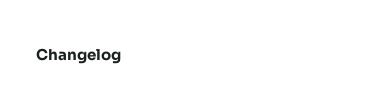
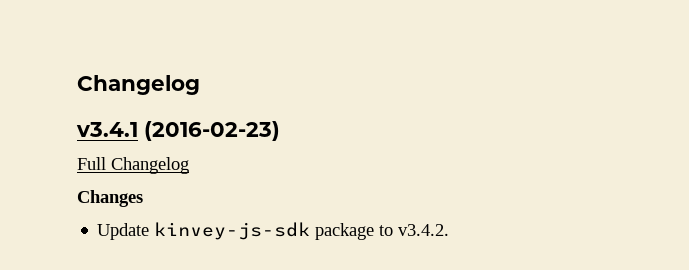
[36,48,121,64] Changelog -> [77,75,200,95] [76,121,280,141] [77,157,189,174] [77,190,143,207] [97,222,450,240] Changelog // v3.4.1 (2016-02-23) // Full Changelog // Changes // Update kinvey-js-sdk package to v3.4.2.

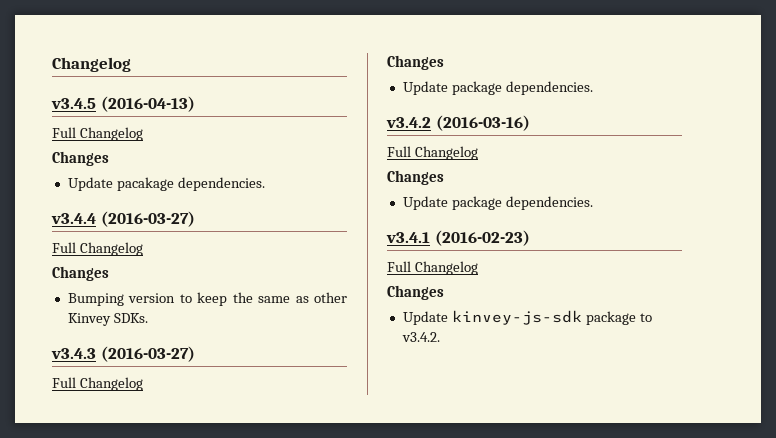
[77,75,200,95] Changelog -> [52,57,131,72] [51,96,195,112] [52,127,143,141] [52,151,109,166] [67,177,265,191] [51,211,195,227] [52,242,143,256] [52,266,109,281] [67,292,348,306] [67,313,148,326] [51,346,195,362] [52,377,143,391] [387,55,444,70] [402,81,593,95] [386,115,530,131] [387,146,478,160] [387,170,444,185] [402,196,593,210] Changelog // v3.4.5 (2016-04-13) // Full Changelog // Changes // Update pacakage dependencies. // v3.4.4 (2016-03-27) // Full Changelog // Changes // Bumping version to keep the same as other Kinvey SDKs. // v3.4.3 (2016-03-27) // Full Changelog // Changes // Update package dependencies. // v3.4.2 (2016-03-16) // Full Changelog // Changes // Update package dependencies.

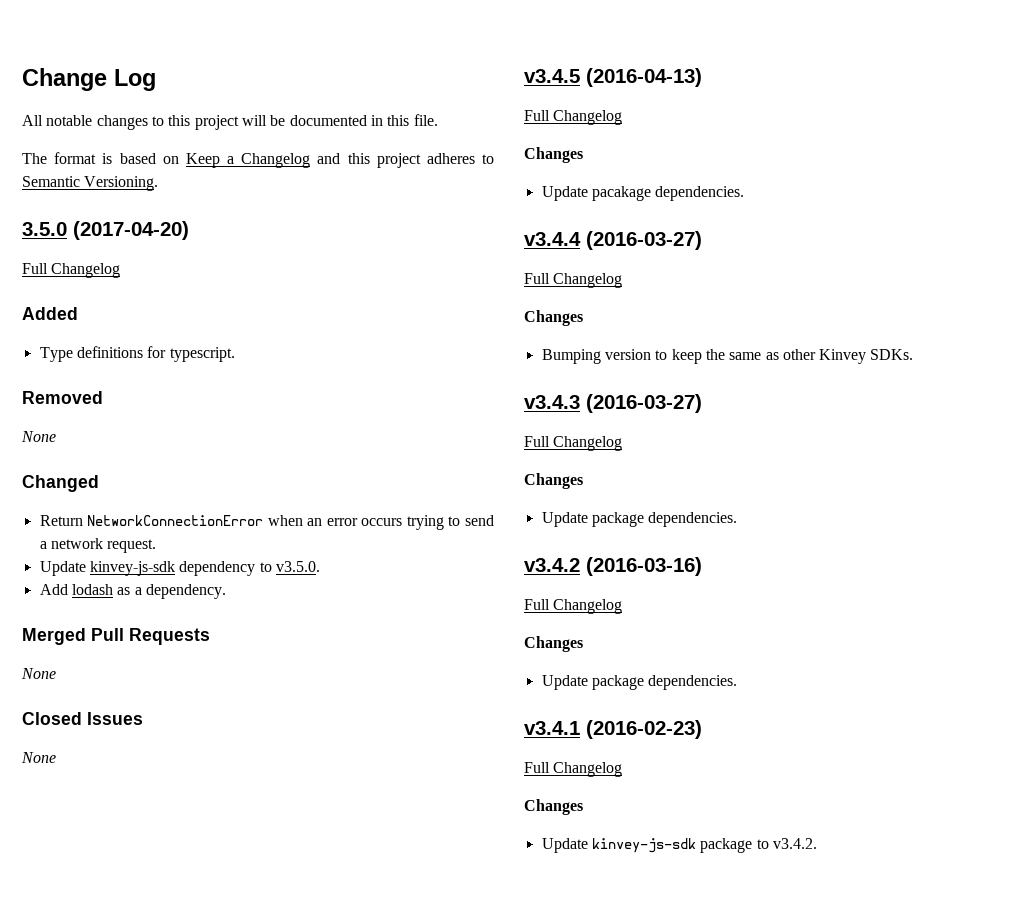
[52,57,131,72] Changelog -> [22,68,156,91] [22,114,438,130] [22,152,495,168] [22,176,159,191] [22,221,189,240] [22,263,121,278] [22,307,78,320] [39,346,235,362] [22,391,103,404] [21,431,56,442] [22,475,99,492] [39,515,495,530] [39,538,157,553] [39,561,320,576] [39,584,226,599] [22,628,210,645] [21,668,56,679] [22,712,143,725] [21,752,56,763] Change Log // All notable changes to this project will be documented in this file. // The format is based on Keep a Changelog and this project adheres to Semantic Versioning. // 3.5.0 (2017-04-20) // Full Changelog // Added // Type definitions for typescript. // Removed // None // Changed // Return NetworkConnectionError when an error occurs trying to send a network request. // Update kinvey-js-sdk dependency to v3.5.0. // Add lodash as a dependency. // Merged Pull Requests // None // Closed Issues // None

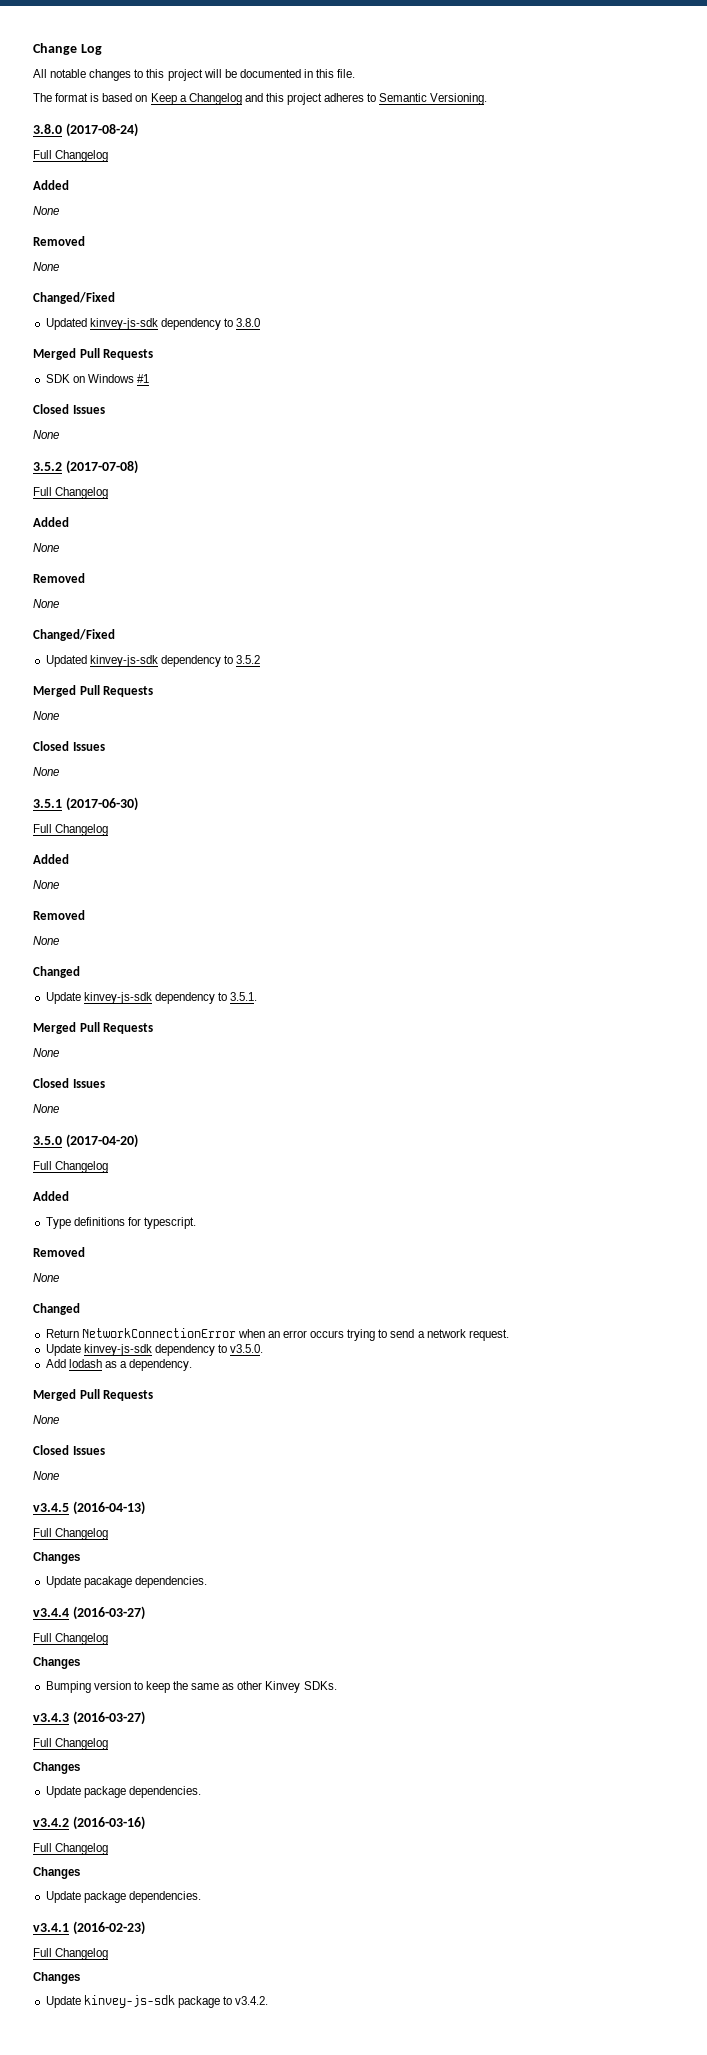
(159, 183) none -> [33,123,138,137] [33,150,109,162] [33,180,69,190] [33,206,59,215] [33,236,85,246] [33,262,59,271] [33,292,115,304] [45,318,261,330] [33,348,154,360] [45,374,149,383] [33,404,105,414] [33,430,59,439] [33,460,138,474] [33,487,109,499] [33,517,69,527] [33,543,59,552] [33,573,85,583] [33,599,59,608] [33,629,115,641] [45,655,261,667] [33,685,154,697] [33,711,59,720] [33,741,105,751] [33,767,59,776] [33,797,138,811] [33,824,109,836] [33,854,69,864] [33,880,59,889] [33,910,85,920] [33,936,59,945] [33,966,80,978] [45,992,258,1004] [33,1022,154,1034] [33,1048,59,1057] [33,1078,105,1088] [33,1104,59,1113] // 3.8.0 (2017-08-24) // Full Changelog // Added // None // Removed // None // Changed/Fixed // Updated kinvey-js-sdk dependency to 3.8.0 // Merged Pull Requests // SDK on Windows #1 // Closed Issues // None // 3.5.2 (2017-07-08) // Full Changelog // Added // None // Removed // None // Changed/Fixed // Updated kinvey-js-sdk dependency to 3.5.2 // Merged Pull Requests // None // Closed Issues // None // 3.5.1 (2017-06-30) // Full Changelog // Added // None // Removed // None // Changed // Update kinvey-js-sdk dependency to 3.5.1. // Merged Pull Requests // None // Closed Issues // None

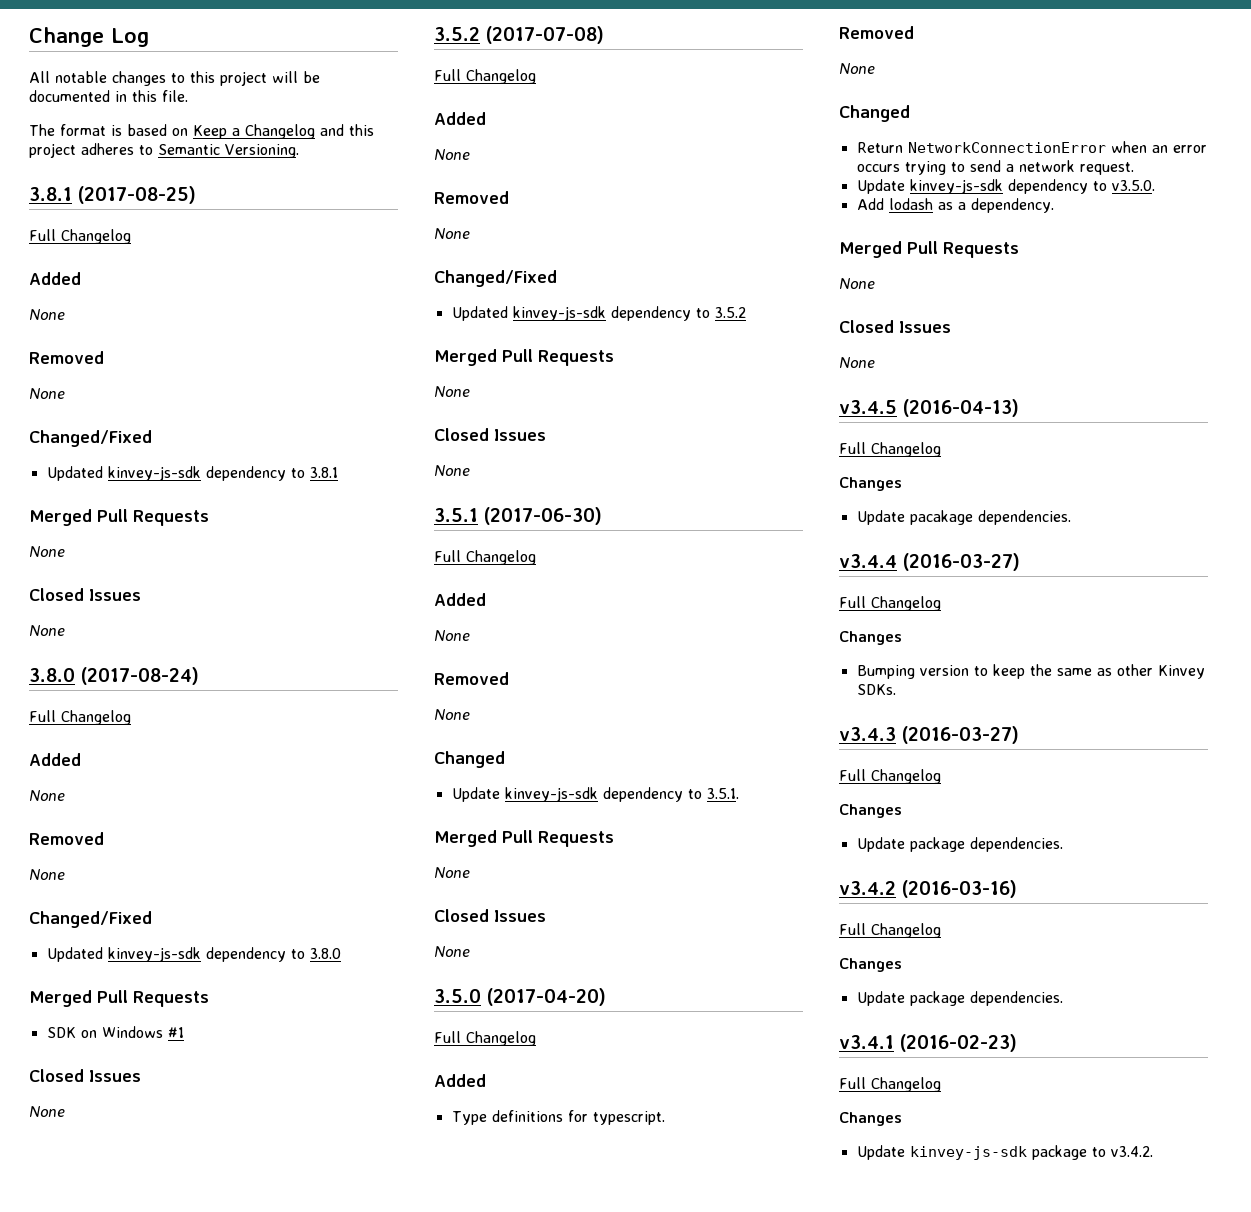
(488, 99) none -> [29,186,196,204] [29,229,131,244] [29,272,81,285] [29,309,65,320] [29,351,104,364] [29,388,65,399] [29,430,152,447] [46,466,338,481] [29,509,209,526] [29,546,65,557] [29,588,141,601] [29,625,65,636] // 3.8.1 (2017-08-25) // Full Changelog // Added // None // Removed // None // Changed/Fixed // Updated kinvey-js-sdk dependency to 3.8.1 // Merged Pull Requests // None // Closed Issues // None

